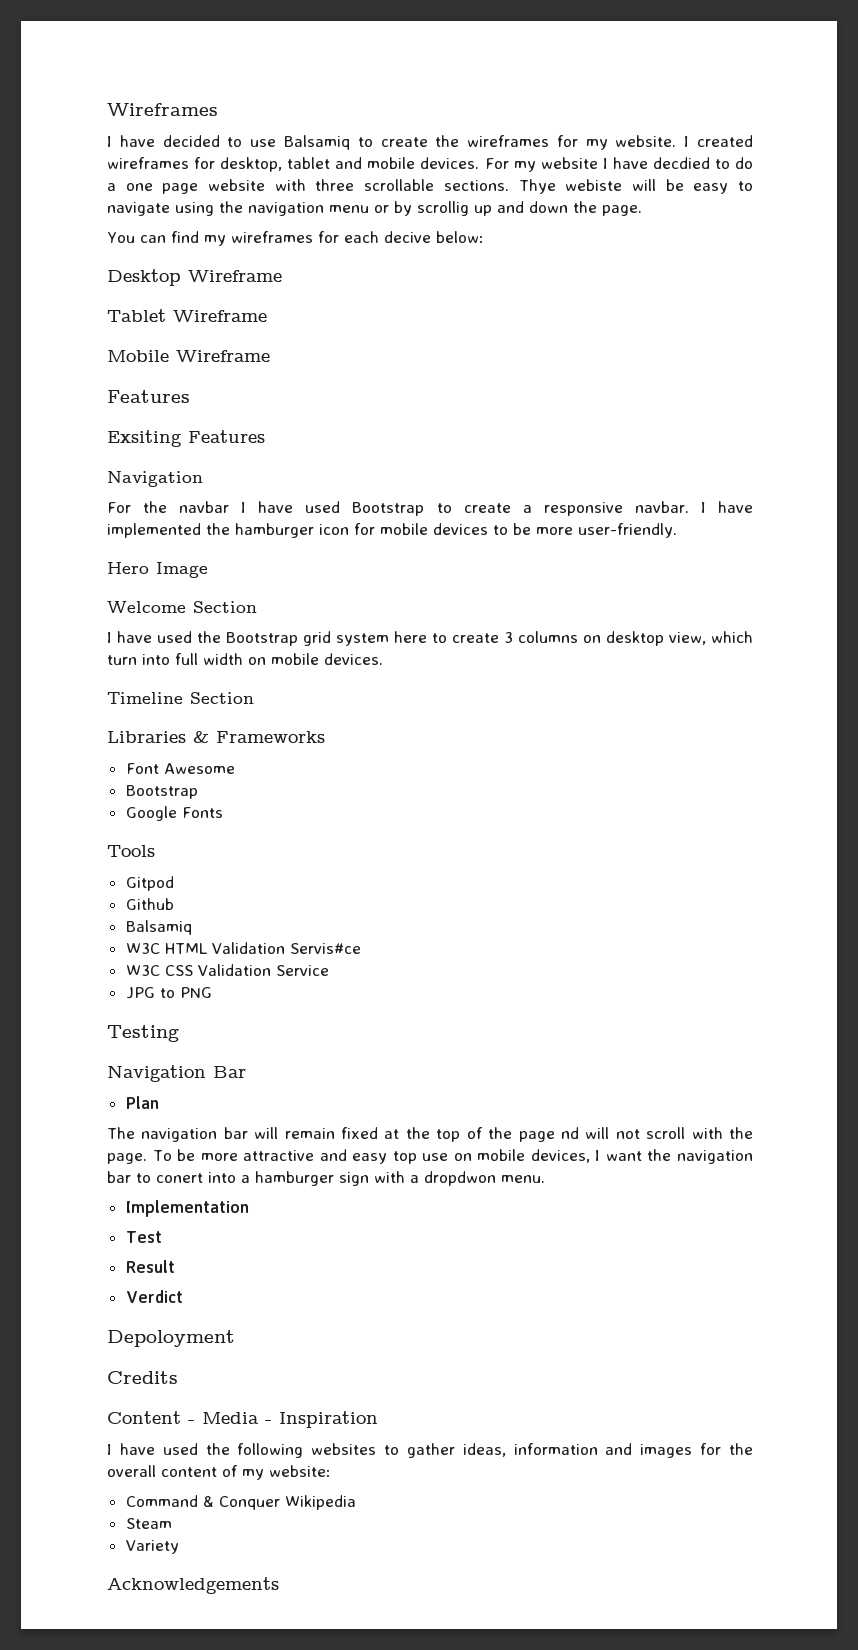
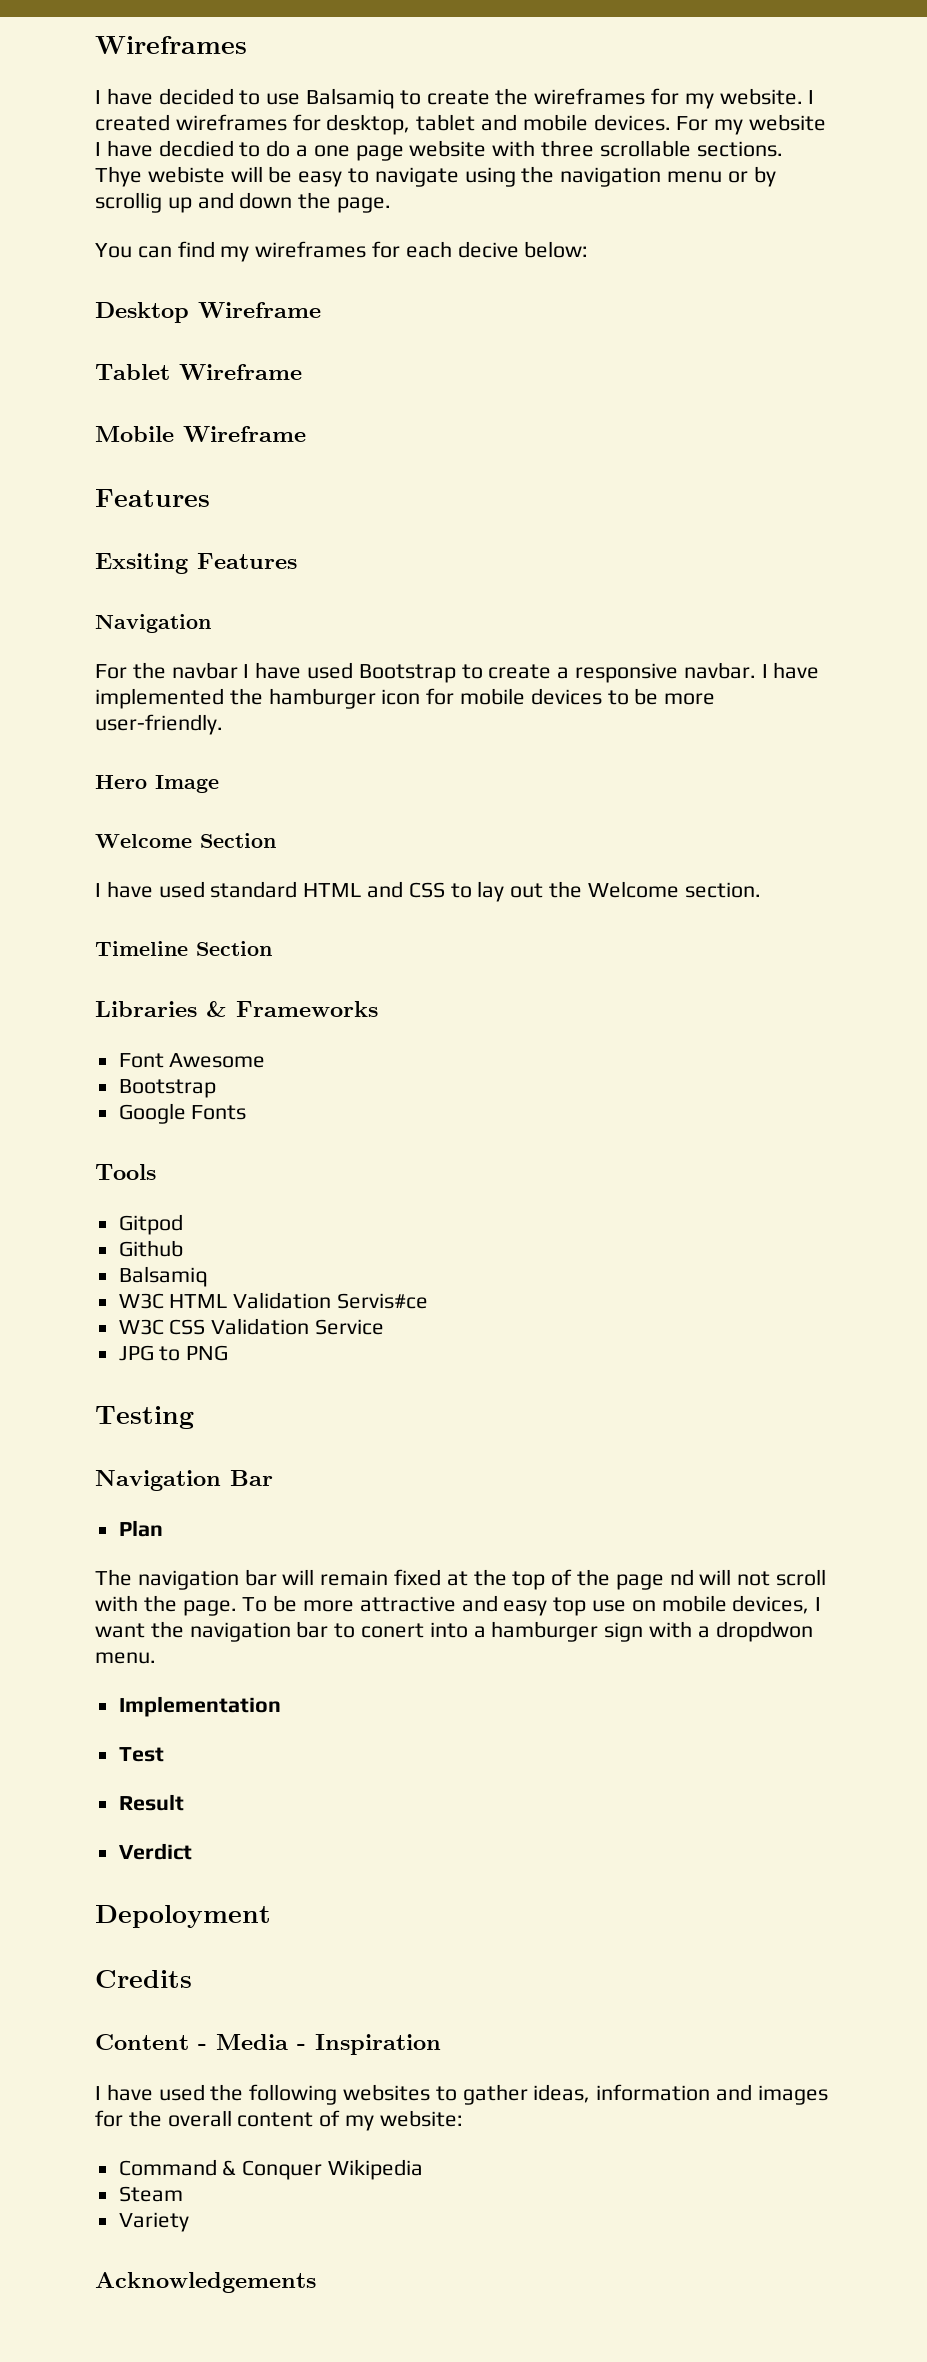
[197,631,753,646] [107,653,383,665] the Bootstrap grid system here to create 3 columns on desktop view, which turn into full width on mobile devices. -> [210,881,761,902] standard HTML and CSS to lay out the Welcome section.

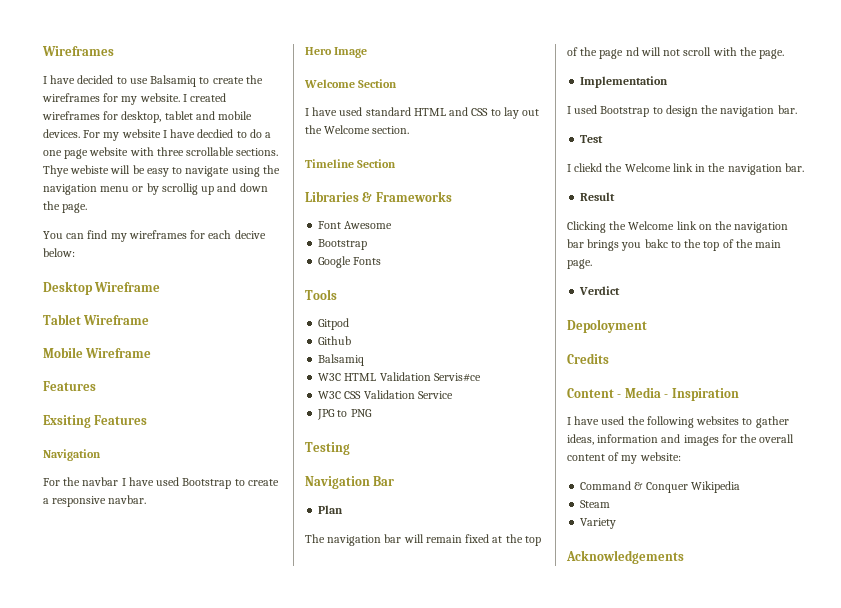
[761,662,820,679] [95,688,716,709] [95,714,223,735] I have implemented the hamburger icon for mobile devices to be more user-friendly. -> (147, 499) none
[242,1595,822,1616] [95,1621,813,1642] [95,1652,156,1664] [118,1696,281,1717] [118,1747,164,1762] [118,1794,184,1811] To be more attractive and easy top use on mobile devices, I want the navigation bar to conert into a hamburger sign with a dropdwon menu. // Implementation // Test // Result -> [580,76,669,88] [567,105,797,117] [580,135,604,143] [567,163,804,175] [580,192,616,201] [567,221,789,233] [567,239,782,251] [567,259,592,269] // Implementation // I used Bootstrap to design the navigation bar. // Test // I cliekd the Welcome link in the navigation bar. // Result // Clicking the Welcome link on the navigation bar brings you bakc to the top of the main page.

